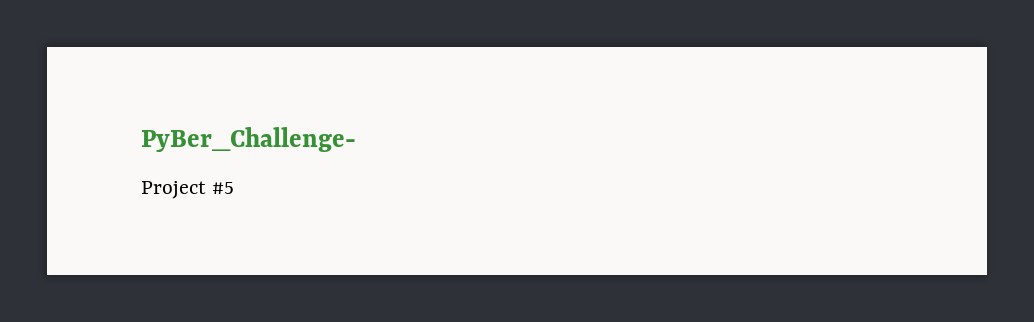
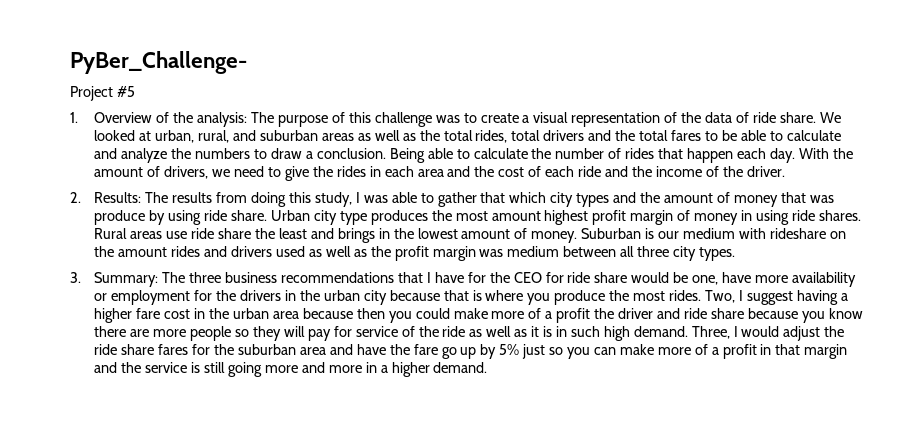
(235, 188) none -> [70,112,841,127] [94,130,841,143] [94,148,853,163] [94,166,785,181] [70,192,834,207] [94,210,861,225] [94,228,846,243] [94,246,735,261] [70,272,856,287] [94,290,848,305] [94,308,863,323] [94,326,845,341] [94,344,848,359] [94,362,488,377] // 1. Overview of the analysis: The purpose of this challenge was to create a visual representation of the data of ride share. We looked at urban, rural, and suburban areas as well as the total rides, total drivers and the total fares to be able to calculate and analyze the numbers to draw a conclusion. Being able to calculate the number of rides that happen each day. With the amount of drivers, we need to give the rides in each area and the cost of each ride and the income of the driver. // 2. Results: The results from doing this study, I was able to gather that which city types and the amount of money that was produce by using ride share. Urban city type produces the most amount highest profit margin of money in using ride shares. Rural areas use ride share the least and brings in the lowest amount of money. Suburban is our medium with rideshare on the amount rides and drivers used as well as the profit margin was medium between all three city types. // 3. Summary: The three business recommendations that I have for the CEO for ride share would be one, have more availability or employment for the drivers in the urban city because that is where you produce the most rides. Two, I suggest having a higher fare cost in the urban area because then you could make more of a profit the driver and ride share because you know there are more people so they will pay for service of the ride as well as it is in such high demand. Three, I would adjust the ride share fares for the suburban area and have the fare go up by 5% just so you can make more of a profit in that margin and the service is still going more and more in a higher demand.

